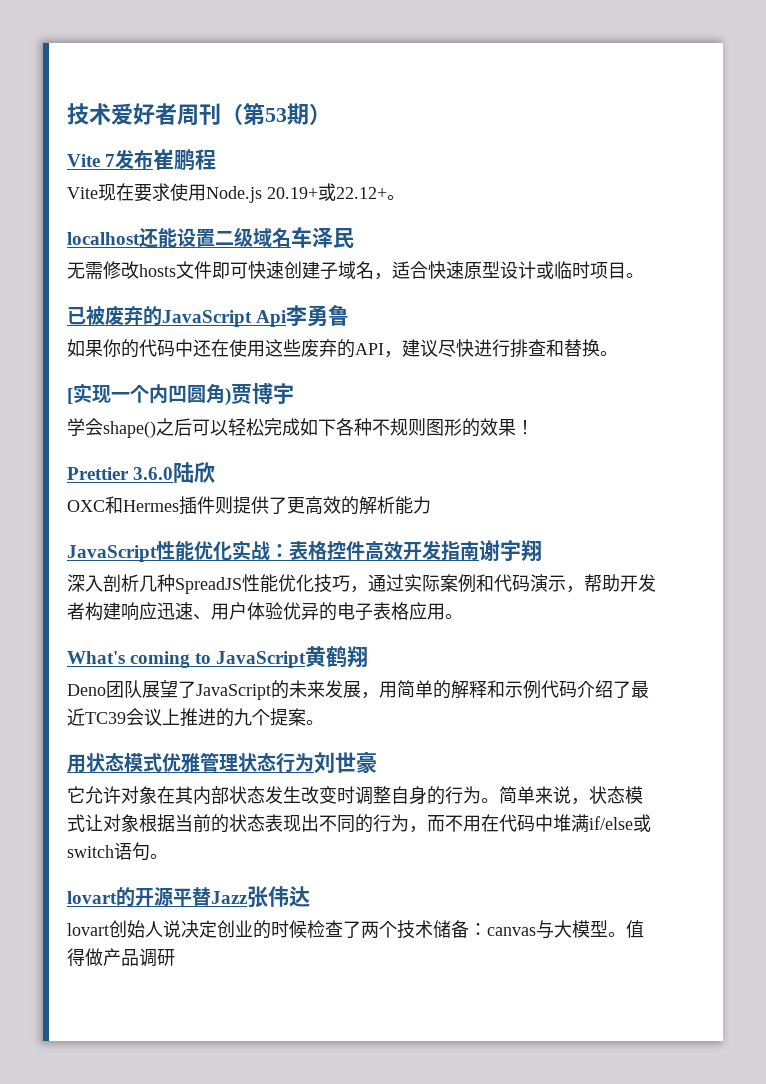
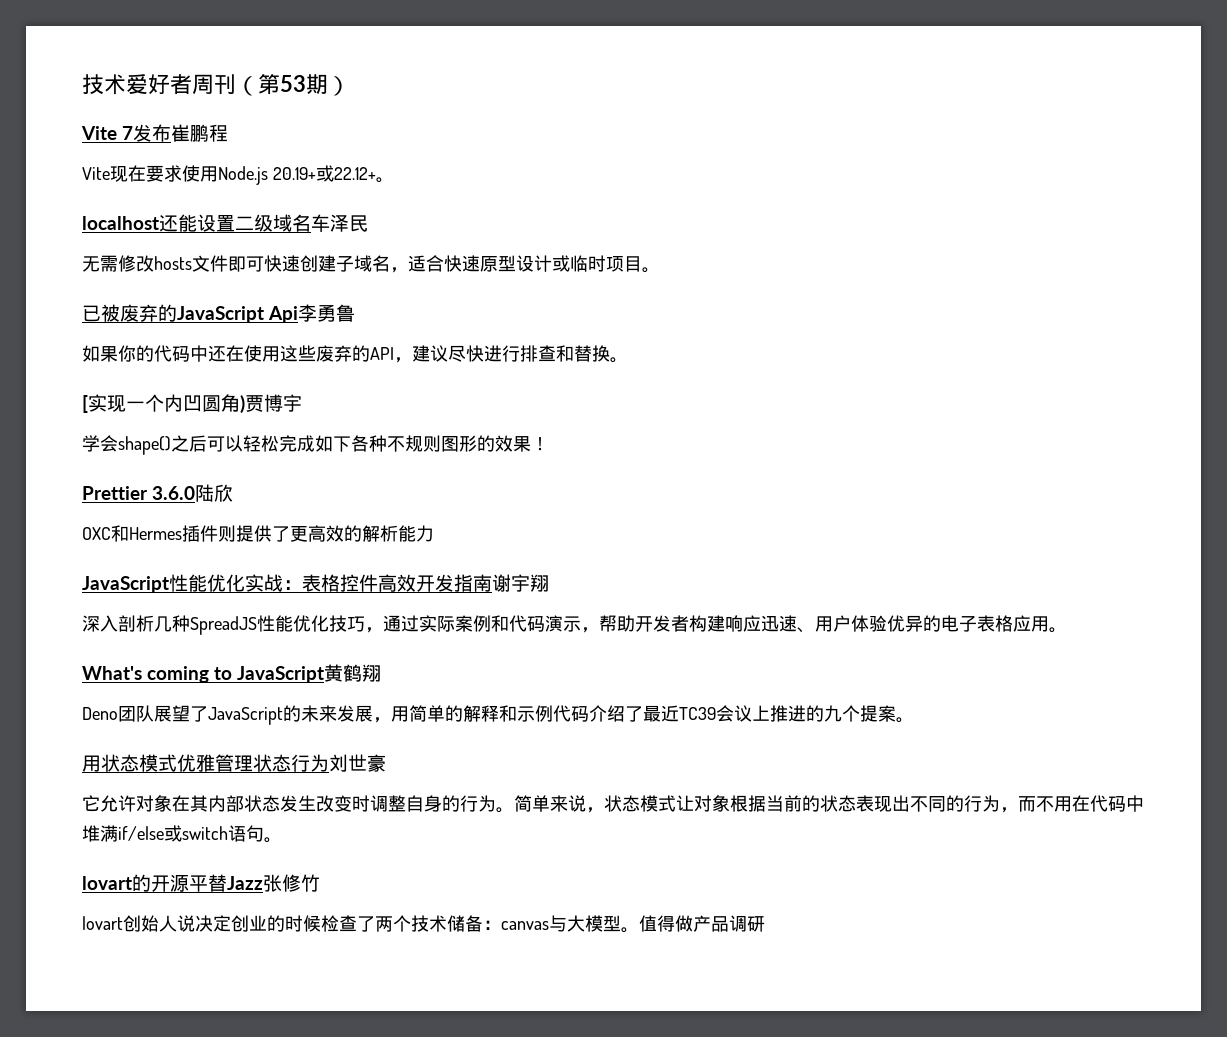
[268,886,310,907] 伟达 -> [282,874,320,892] 修竹

